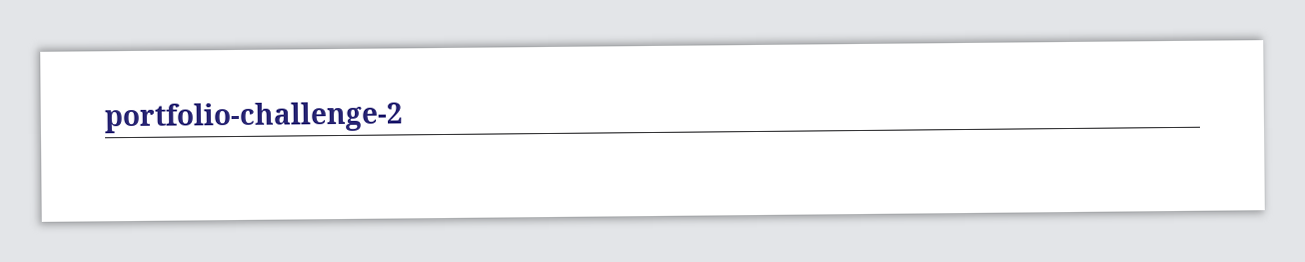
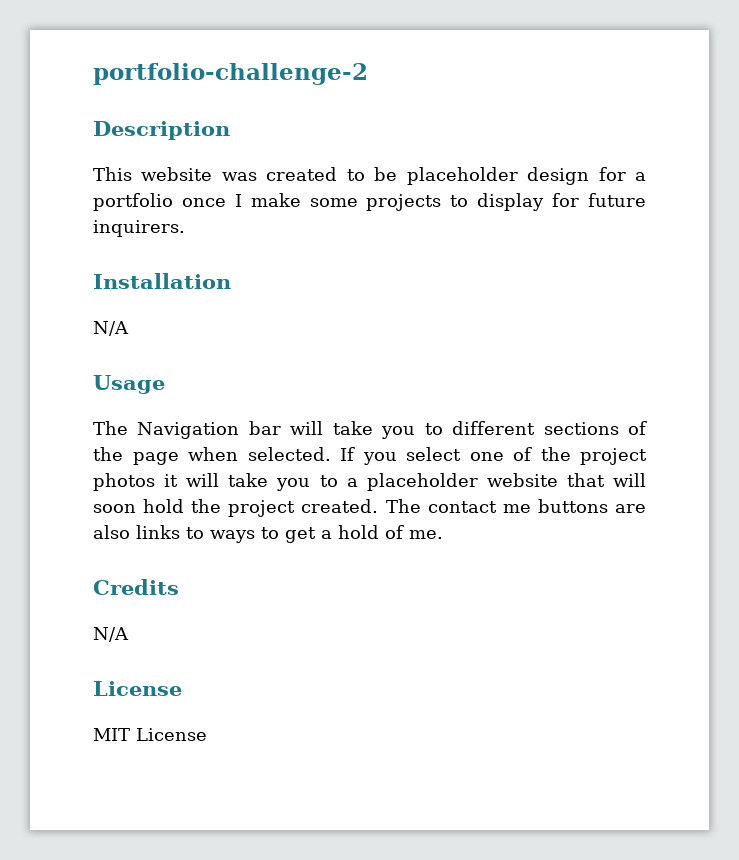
(403, 117) none -> [93,121,230,140] [93,167,647,185] [93,193,647,211] [93,220,185,237] [93,273,231,289] [93,321,129,336] [93,375,165,394] [93,421,648,439] [93,447,647,465] [93,473,646,491] [93,499,646,517] [93,525,443,543] [93,579,179,595] [93,627,129,642] [93,681,182,696] [93,728,207,741] // Description // This website was created to be placeholder design for a portfolio once I make some projects to display for future inquirers. // Installation // N/A // Usage // The Navigation bar will take you to different sections of the page when selected. If you select one of the project photos it will take you to a placeholder website that will soon hold the project created. The contact me buttons are also links to ways to get a hold of me. // Credits // N/A // License // MIT License

